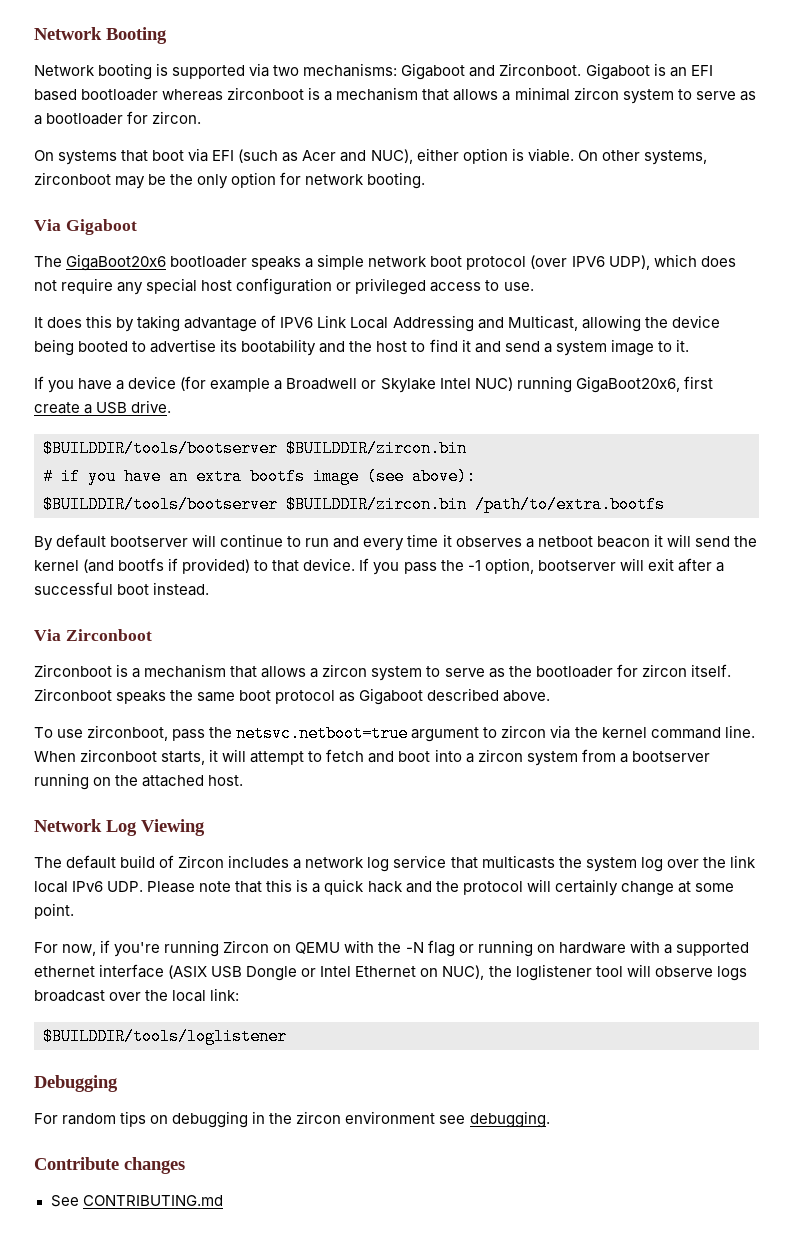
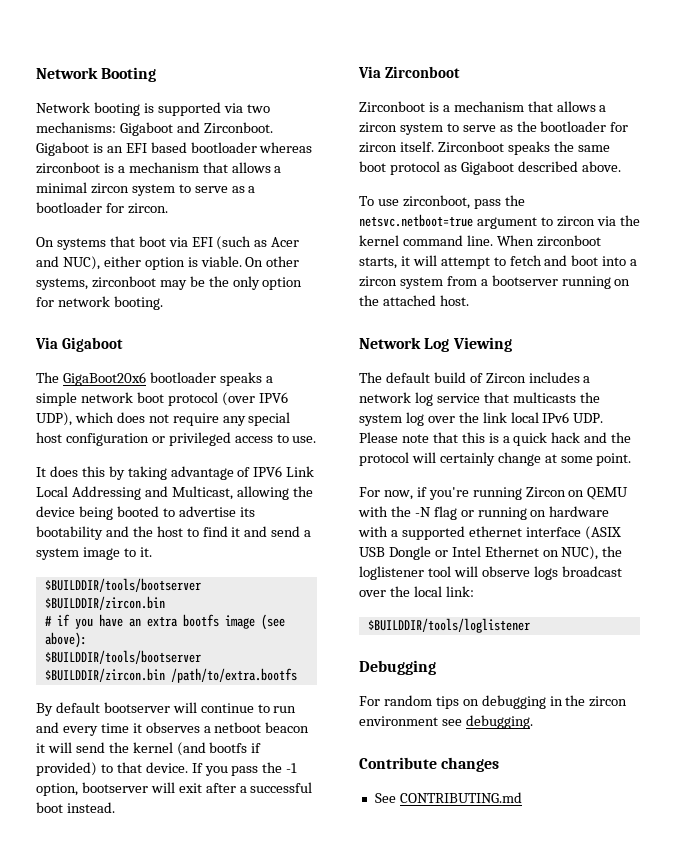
[34,376,713,393] [34,400,172,414] // If you have a device (for example a Broadwell or Skylake Intel NUC) running GigaBoot20x6, first create a USB drive. -> (152, 552) none

